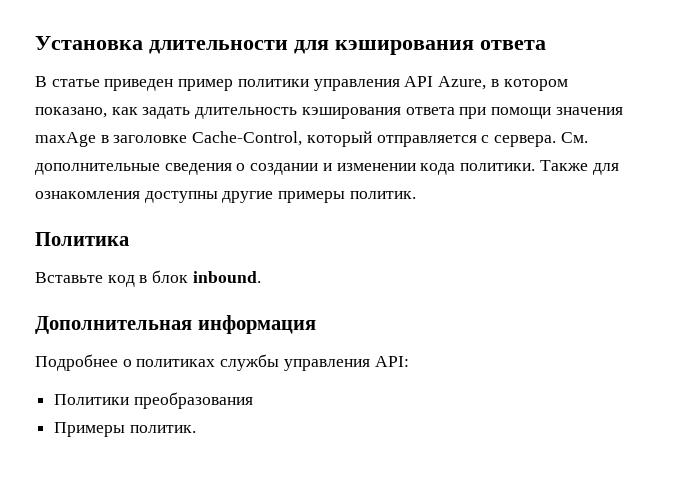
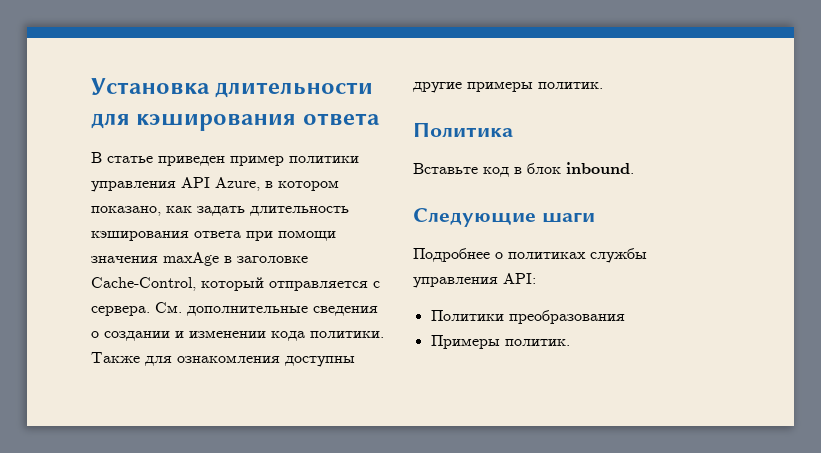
[35,315,316,334] Дополнительная информация -> [413,208,595,227] Следующие шаги

